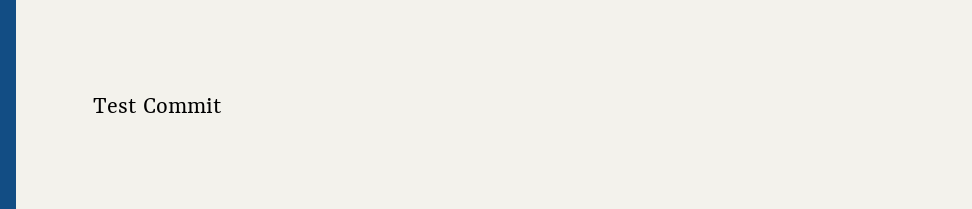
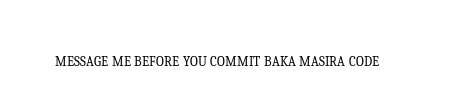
[93,98,222,113] Test Commit -> [55,56,379,66] MESSAGE ME BEFORE YOU COMMIT BAKA MASIRA CODE

